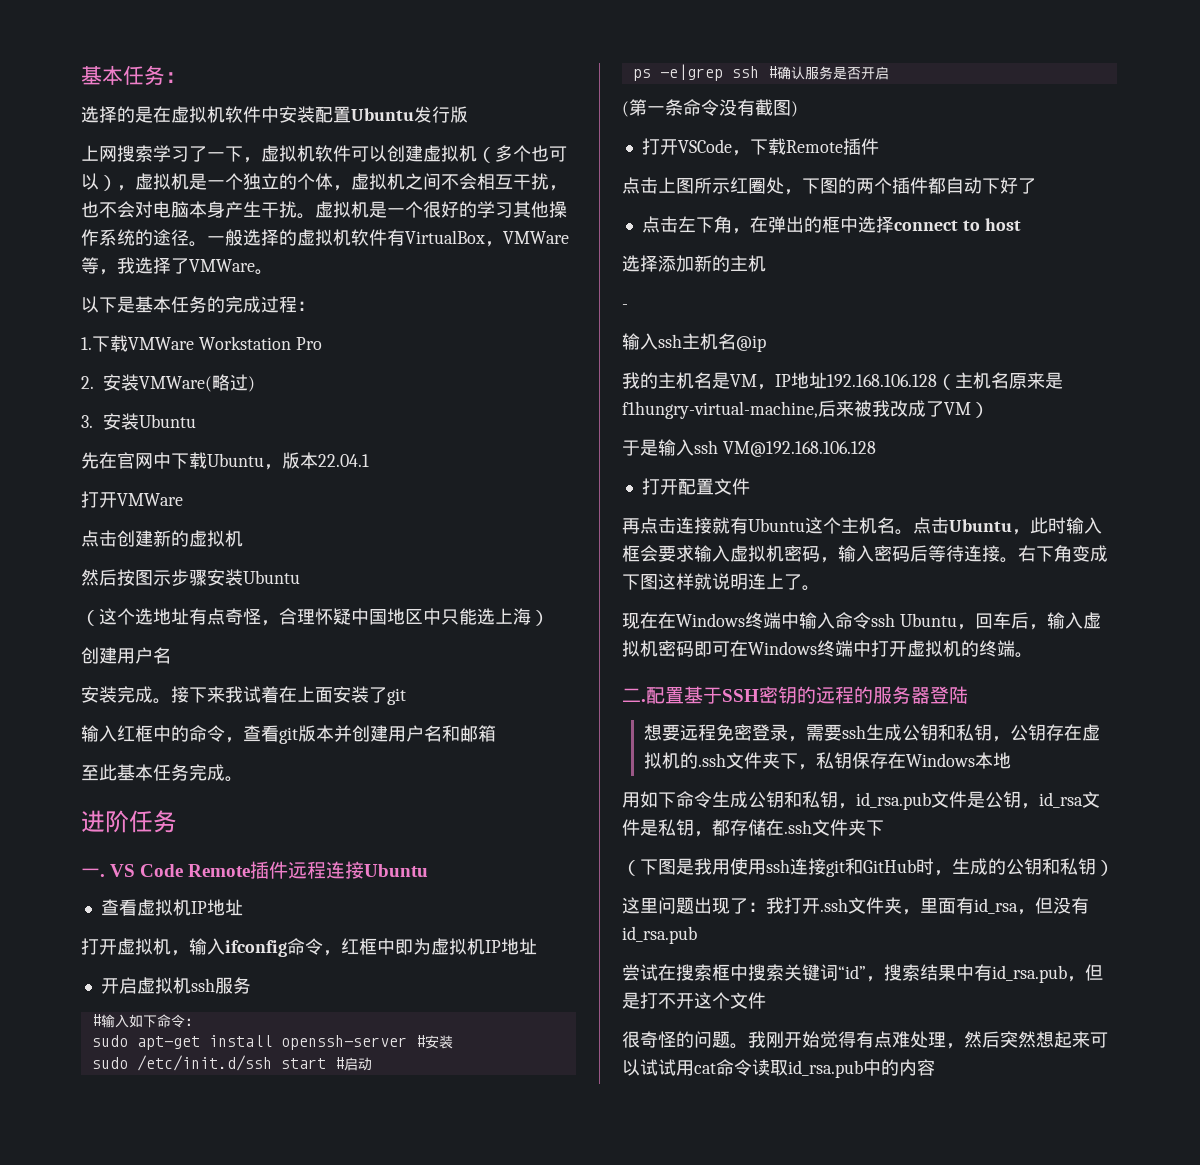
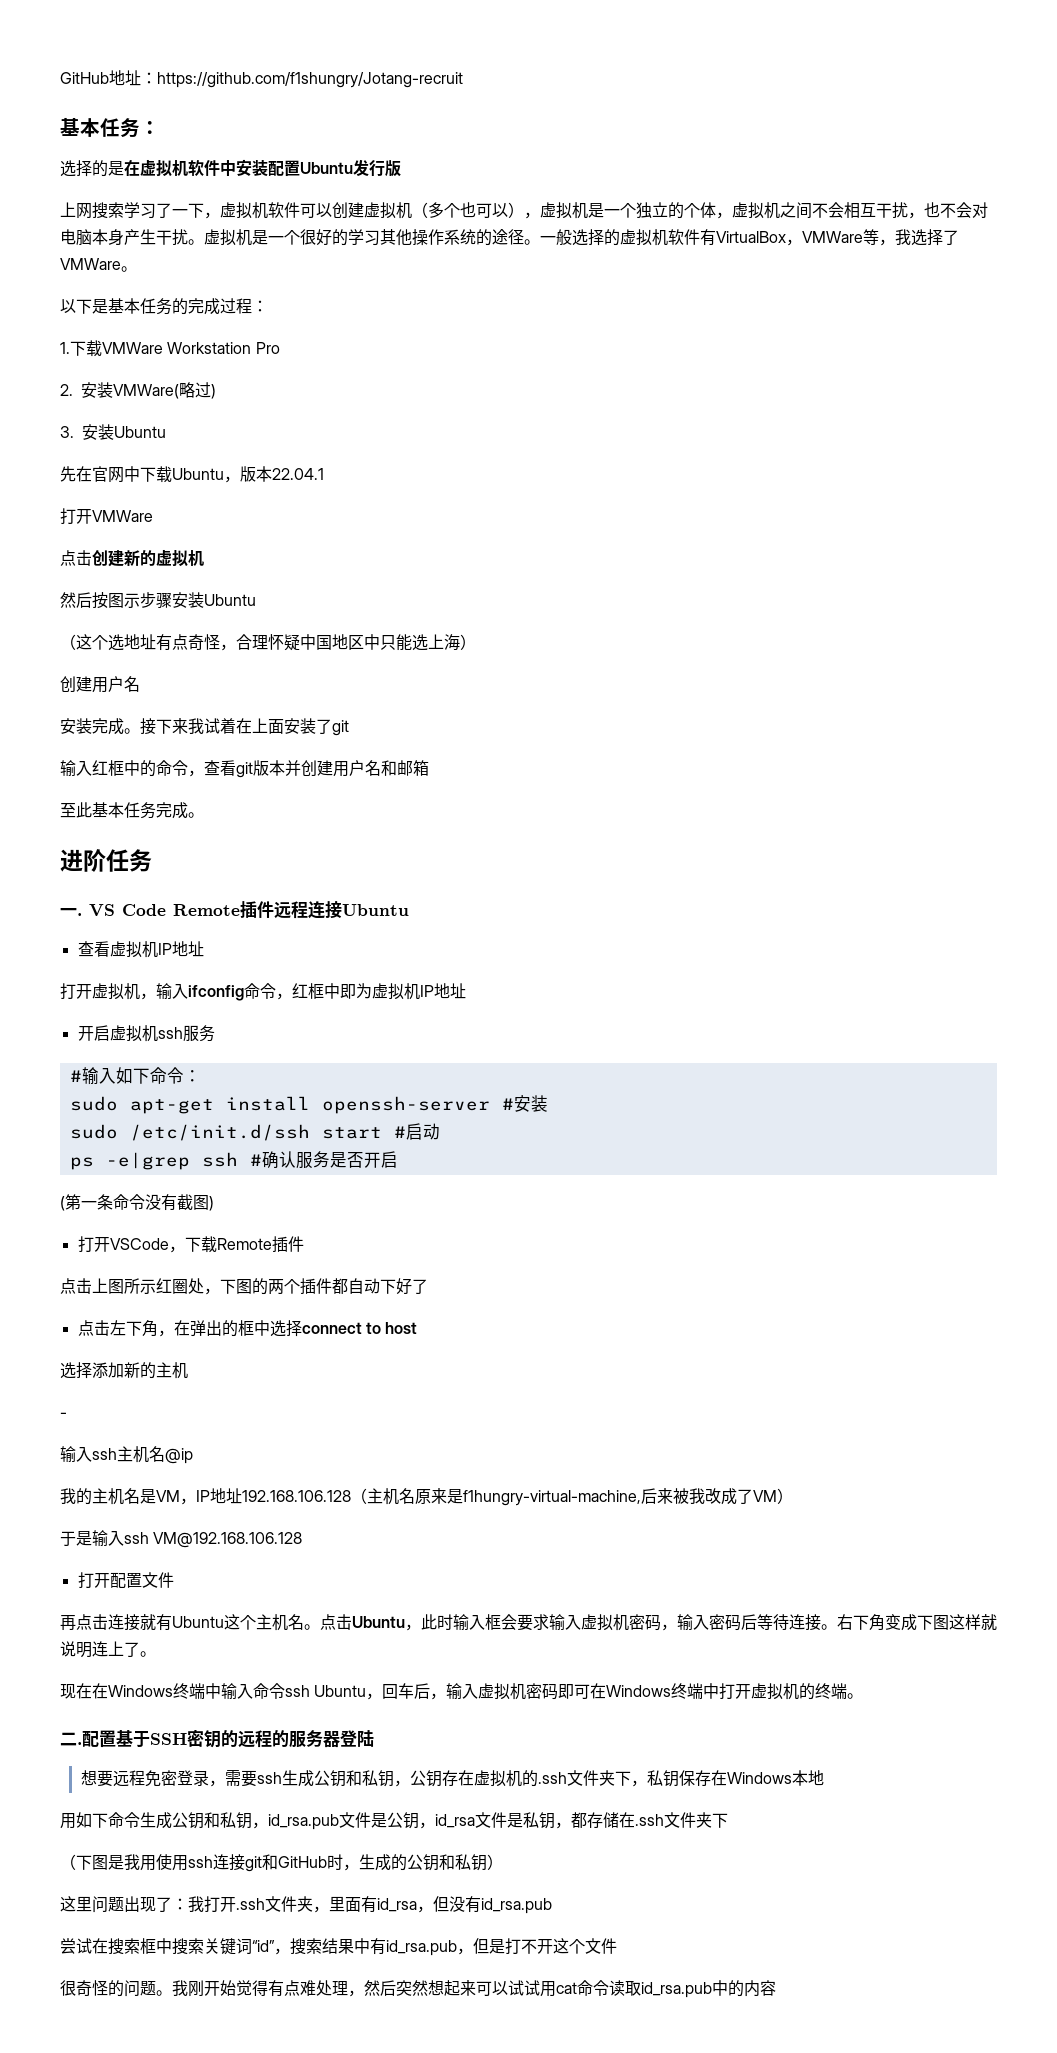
(81, 75) none -> [60,70,463,88] GitHub地址：https://github.com/f1shungry/Jotang-recruit //

